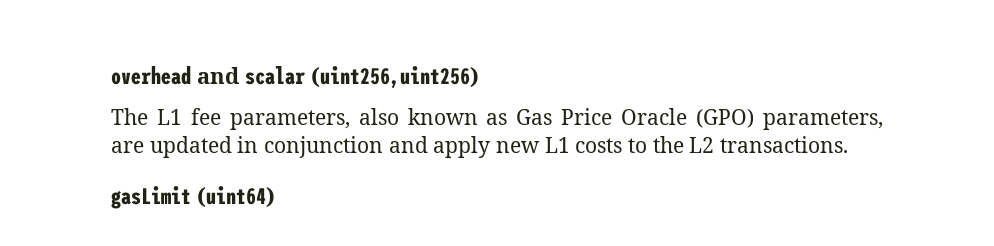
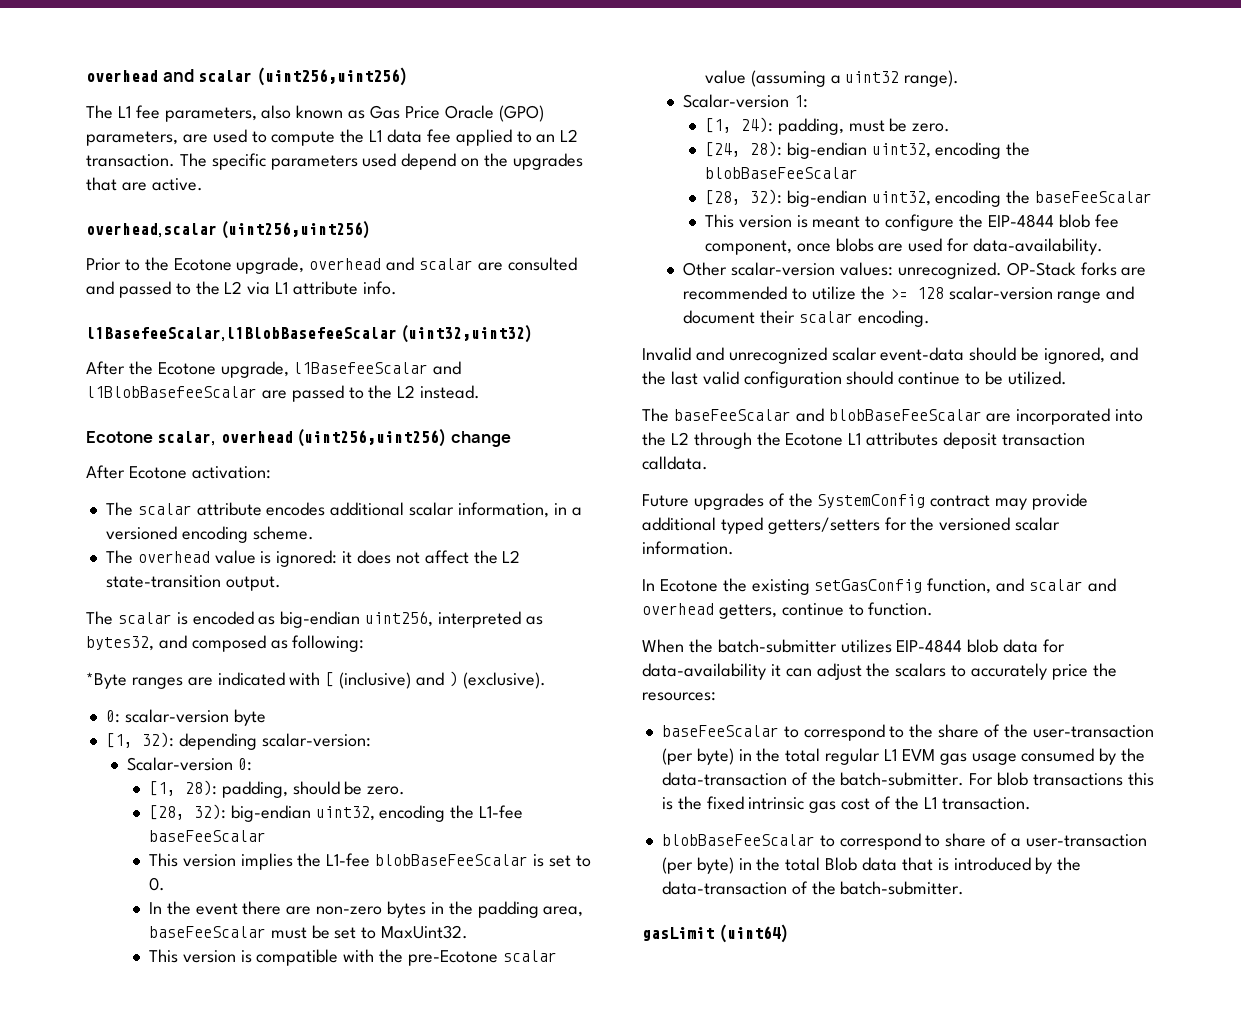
[149,136,849,158] updated in conjunction and apply new L1 costs to the L2 transactions. -> [212,129,579,146] [86,153,583,170] [86,177,203,191] [86,220,371,239] [86,257,577,274] [86,281,397,298] [86,324,533,343] [86,361,462,378] [86,385,481,402] [86,428,511,447] [86,465,271,479] [105,502,582,518] [105,526,314,543] [105,550,521,567] [105,575,281,591] [86,611,543,628] [86,635,365,652] [86,671,546,689] [105,709,266,726] [105,732,371,750] [127,757,253,771] [148,780,406,798] [148,804,524,822] [148,830,266,842] [148,853,591,870] [148,877,165,891] [148,901,584,918] [148,925,469,939] [148,949,557,966] [704,70,960,87] [683,94,809,108] [704,117,951,135] [704,141,1031,159] [704,167,858,179] [704,189,1153,207] [704,214,1119,231] [704,238,1104,255] [683,262,1147,279] [683,286,1135,303] [683,310,930,327] [642,347,1138,364] [642,371,1067,388] [642,408,1144,425] [642,432,1085,449] [642,456,708,470] [642,493,1089,510] [642,517,1061,534] [642,541,734,555] [642,578,1116,595] [642,602,934,619] [642,639,1066,653] [642,663,1117,680] [642,692,716,701] [661,724,1154,741] [661,748,1146,765] [661,772,1154,786] [661,796,1031,813] [661,833,1147,850] [661,857,1082,874] [661,881,965,895] used to compute the L1 data fee applied to an L2 transaction. The specific parameters used depend on the upgrades that are active. // overhead,scalar (uint256,uint256) // Prior to the Ecotone upgrade, overhead and scalar are consulted and passed to the L2 via L1 attribute info. // l1BasefeeScalar,l1BlobBasefeeScalar (uint32,uint32) // After the Ecotone upgrade, l1BasefeeScalar and l1BlobBasefeeScalar are passed to the L2 instead. // Ecotone scalar, overhead (uint256,uint256) change // After Ecotone activation: // The scalar attribute encodes additional scalar information, in a versioned encoding scheme. // The overhead value is ignored: it does not affect the L2 state-transition output. // The scalar is encoded as big-endian uint256, interpreted as bytes32, and composed as following: // *Byte ranges are indicated with [ (inclusive) and ) (exclusive). // 0: scalar-version byte // [1, 32): depending scalar-version: // Scalar-version 0: // [1, 28): padding, should be zero. // [28, 32): big-endian uint32, encoding the L1-fee baseFeeScalar // This version implies the L1-fee blobBaseFeeScalar is set to 0. // In the event there are non-zero bytes in the padding area, baseFeeScalar must be set to MaxUint32. // This version is compatible with the pre-Ecotone scalar value (assuming a uint32 range). // Scalar-version 1: // [1, 24): padding, must be zero. // [24, 28): big-endian uint32, encoding the blobBaseFeeScalar // [28, 32): big-endian uint32, encoding the baseFeeScalar // This version is meant to configure the EIP-4844 blob fee component, once blobs are used for data-availability. // Other scalar-version values: unrecognized. OP-Stack forks are recommended to utilize the >= 128 scalar-version range and document their scalar encoding. // Invalid and unrecognized scalar event-data should be ignored, and the last valid configuration should continue to be utilized. // The baseFeeScalar and blobBaseFeeScalar are incorporated into the L2 through the Ecotone L1 attributes deposit transaction calldata. // Future upgrades of the SystemConfig contract may provide additional typed getters/setters for the versioned scalar information. // In Ecotone the existing setGasConfig function, and scalar and overhead getters, continue to function. // When the batch-submitter utilizes EIP-4844 blob data for data-availability it can adjust the scalars to accurately price the resources: // baseFeeScalar to correspond to the share of the user-transaction (per byte) in the total regular L1 EVM gas usage consumed by the data-transaction of the batch-submitter. For blob transactions this is the fixed intrinsic gas cost of the L1 transaction. // blobBaseFeeScalar to correspond to share of a user-transaction (per byte) in the total Blob data that is introduced by the data-transaction of the batch-submitter.

